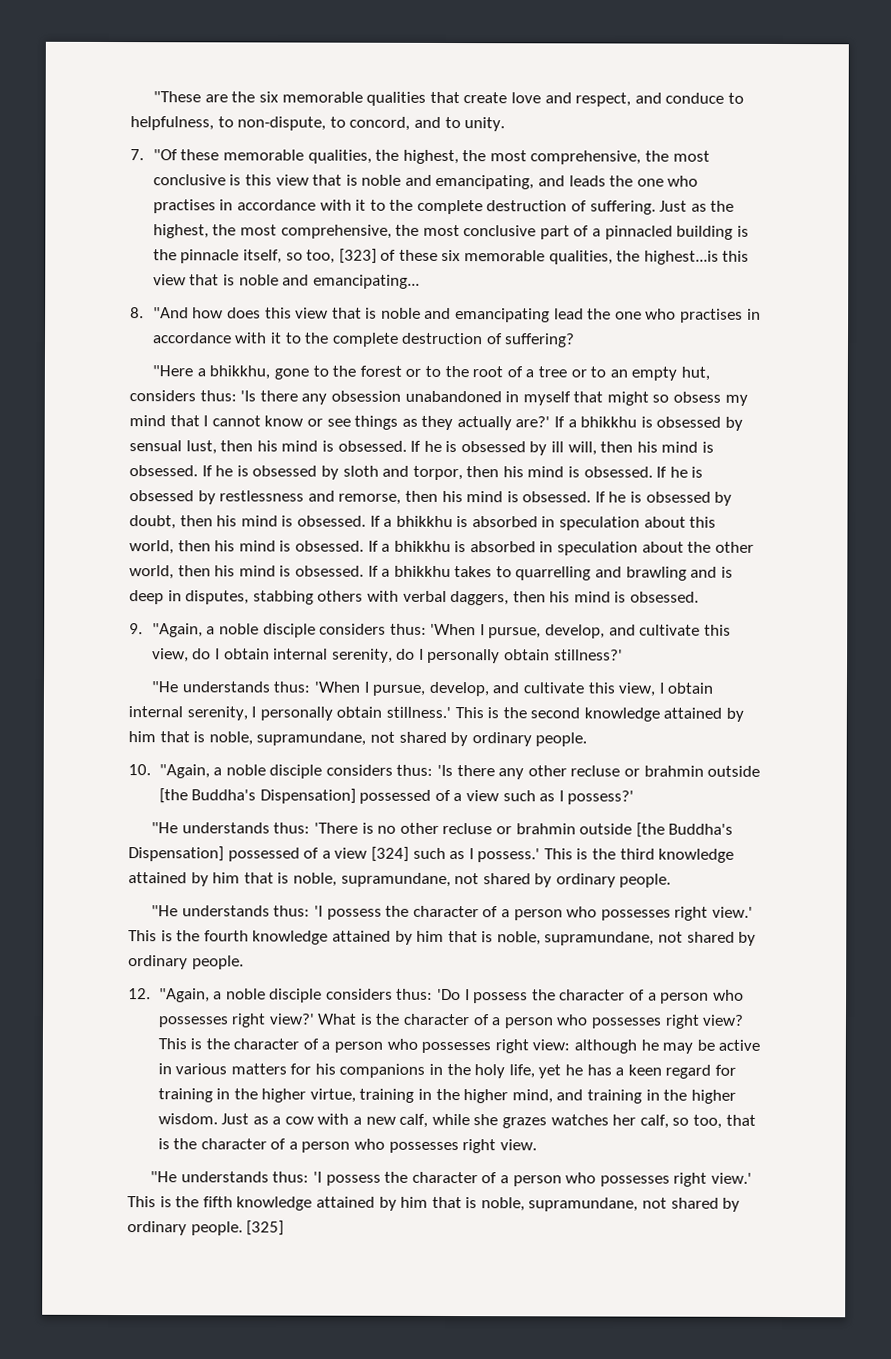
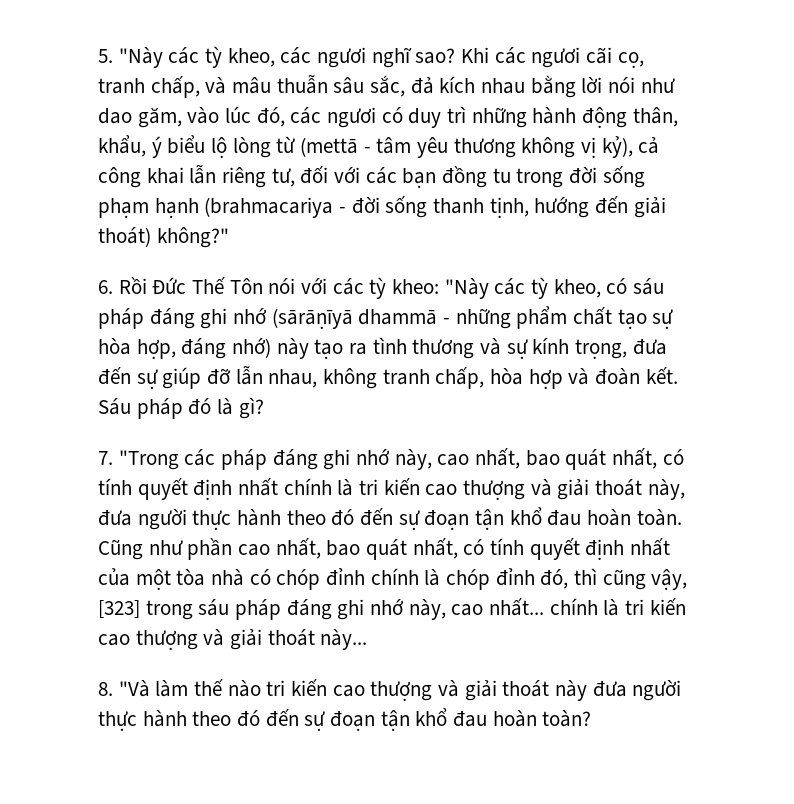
[153,91,744,107] [130,116,506,132] [130,149,710,165] [152,174,699,190] [152,199,735,215] [152,224,749,240] [152,248,750,265] [152,274,420,289] [130,307,761,323] [151,332,576,348] [152,365,710,381] [129,390,748,406] [129,415,744,431] [129,440,715,456] [129,465,704,481] [129,490,733,506] [129,515,717,531] [129,540,754,556] [129,565,733,581] [129,590,700,606] [129,623,731,639] [151,648,623,664] [151,681,714,697] [128,706,745,722] [128,731,588,747] [128,764,761,780] [158,788,635,805] [151,822,734,838] [128,846,735,863] [128,872,672,888] [151,905,753,921] [128,930,757,946] [128,955,244,970] [128,988,744,1004] [157,1013,745,1029] [157,1038,761,1054] [157,1063,736,1079] [157,1088,736,1104] [157,1113,756,1129] [157,1138,537,1154] [150,1171,752,1187] [127,1196,741,1212] [127,1220,285,1236] "These are the six memorable qualities that create love and respect, and conduce to helpfulness, to non-dispute, to concord, and to unity. // 7. "Of these memorable qualities, the highest, the most comprehensive, the most conclusive is this view that is noble and emancipating, and leads the one who practises in accordance with it to the complete destruction of suffering. Just as the highest, the most comprehensive, the most conclusive part of a pinnacled building is the pinnacle itself, so too, [323] of these six memorable qualities, the highest...is this view that is noble and emancipating... // 8. "And how does this view that is noble and emancipating lead the one who practises in accordance with it to the complete destruction of suffering? // "Here a bhikkhu, gone to the forest or to the root of a tree or to an empty hut, considers thus: 'Is there any obsession unabandoned in myself that might so obsess my mind that I cannot know or see things as they actually are?' If a bhikkhu is obsessed by sensual lust, then his mind is obsessed. If he is obsessed by ill will, then his mind is obsessed. If he is obsessed by sloth and torpor, then his mind is obsessed. If he is obsessed by restlessness and remorse, then his mind is obsessed. If he is obsessed by doubt, then his mind is obsessed. If a bhikkhu is absorbed in speculation about this world, then his mind is obsessed. If a bhikkhu is absorbed in speculation about the other world, then his mind is obsessed. If a bhikkhu takes to quarrelling and brawling and is deep in disputes, stabbing others with verbal daggers, then his mind is obsessed. // 9. "Again, a noble disciple considers thus: 'When I pursue, develop, and cultivate this view, do I obtain internal serenity, do I personally obtain stillness?' // "He understands thus: 'When I pursue, develop, and cultivate this view, I obtain internal serenity, I personally obtain stillness.' This is the second knowledge attained by him that is noble, supramundane, not shared by ordinary people. // 10. "Again, a noble disciple considers thus: 'Is there any other recluse or brahmin outside [the Buddha's Dispensation] possessed of a view such as I possess?' // "He understands thus: 'There is no other recluse or brahmin outside [the Buddha's Dispensation] possessed of a view [324] such as I possess.' This is the third knowledge attained by him that is noble, supramundane, not shared by ordinary people. // "He understands thus: 'I possess the character of a person who possesses right view.' This is the fourth knowledge attained by him that is noble, supramundane, not shared by ordinary people. // 12. "Again, a noble disciple considers thus: 'Do I possess the character of a person who possesses right view?' What is the character of a person who possesses right view? This is the character of a person who possesses right view: although he may be active in various matters for his companions in the holy life, yet he has a keen regard for training in the higher virtue, training in the higher mind, and training in the higher wisdom. Just as a cow with a new calf, while she grazes watches her calf, so too, that is the character of a person who possesses right view. // "He understands thus: 'I possess the character of a person who possesses right view.' This is the fifth knowledge attained by him that is noble, supramundane, not shared by ordinary people. [325] -> [98,46,644,68] [98,75,675,98] [98,106,678,128] [98,135,660,158] [98,165,645,188] [98,196,666,218] [98,227,229,248] [98,277,665,299] [98,306,674,329] [98,337,667,359] [98,366,678,389] [98,397,264,419] [98,448,684,470] [98,478,685,500] [98,507,682,530] [98,538,671,560] [98,568,688,590] [98,598,686,620] [98,628,368,650] [98,679,682,701] [98,708,592,731] 5. "Này các tỳ kheo, các ngươi nghĩ sao? Khi các ngươi cãi cọ, tranh chấp, và mâu thuẫn sâu sắc, đả kích nhau bằng lời nói như dao găm, vào lúc đó, các ngươi có duy trì những hành động thân, khẩu, ý biểu lộ lòng từ (mettā - tâm yêu thương không vị kỷ), cả công khai lẫn riêng tư, đối với các bạn đồng tu trong đời sống phạm hạnh (brahmacariya - đời sống thanh tịnh, hướng đến giải thoát) không?" // 6. Rồi Đức Thế Tôn nói với các tỳ kheo: "Này các tỳ kheo, có sáu pháp đáng ghi nhớ (sārāṇīyā dhammā - những phẩm chất tạo sự hòa hợp, đáng nhớ) này tạo ra tình thương và sự kính trọng, đưa đến sự giúp đỡ lẫn nhau, không tranh chấp, hòa hợp và đoàn kết. Sáu pháp đó là gì? // 7. "Trong các pháp đáng ghi nhớ này, cao nhất, bao quát nhất, có tính quyết định nhất chính là tri kiến cao thượng và giải thoát này, đưa người thực hành theo đó đến sự đoạn tận khổ đau hoàn toàn. Cũng như phần cao nhất, bao quát nhất, có tính quyết định nhất của một tòa nhà có chóp đỉnh chính là chóp đỉnh đó, thì cũng vậy, [323] trong sáu pháp đáng ghi nhớ này, cao nhất... chính là tri kiến cao thượng và giải thoát này... // 8. "Và làm thế nào tri kiến cao thượng và giải thoát này đưa người thực hành theo đó đến sự đoạn tận khổ đau hoàn toàn?

